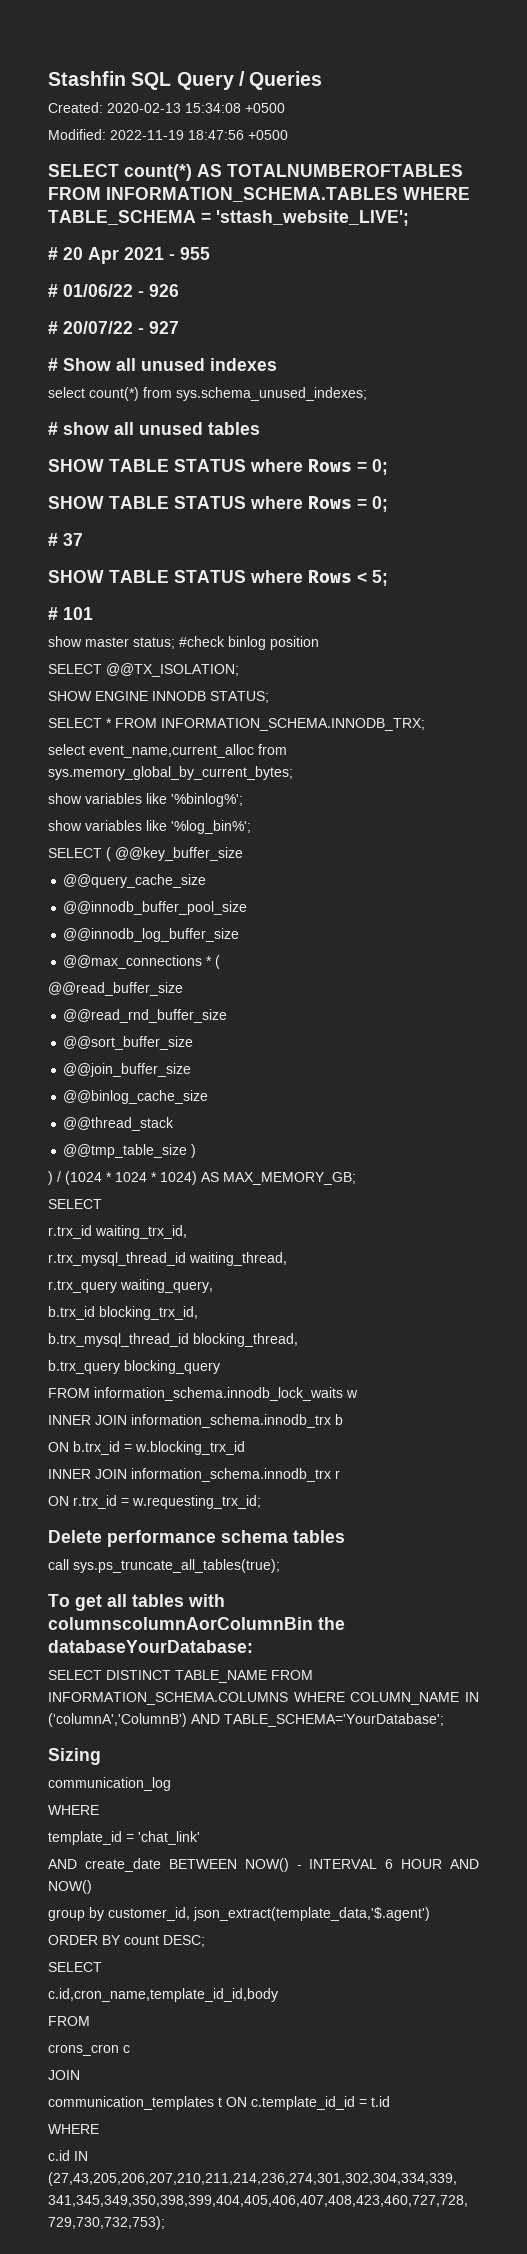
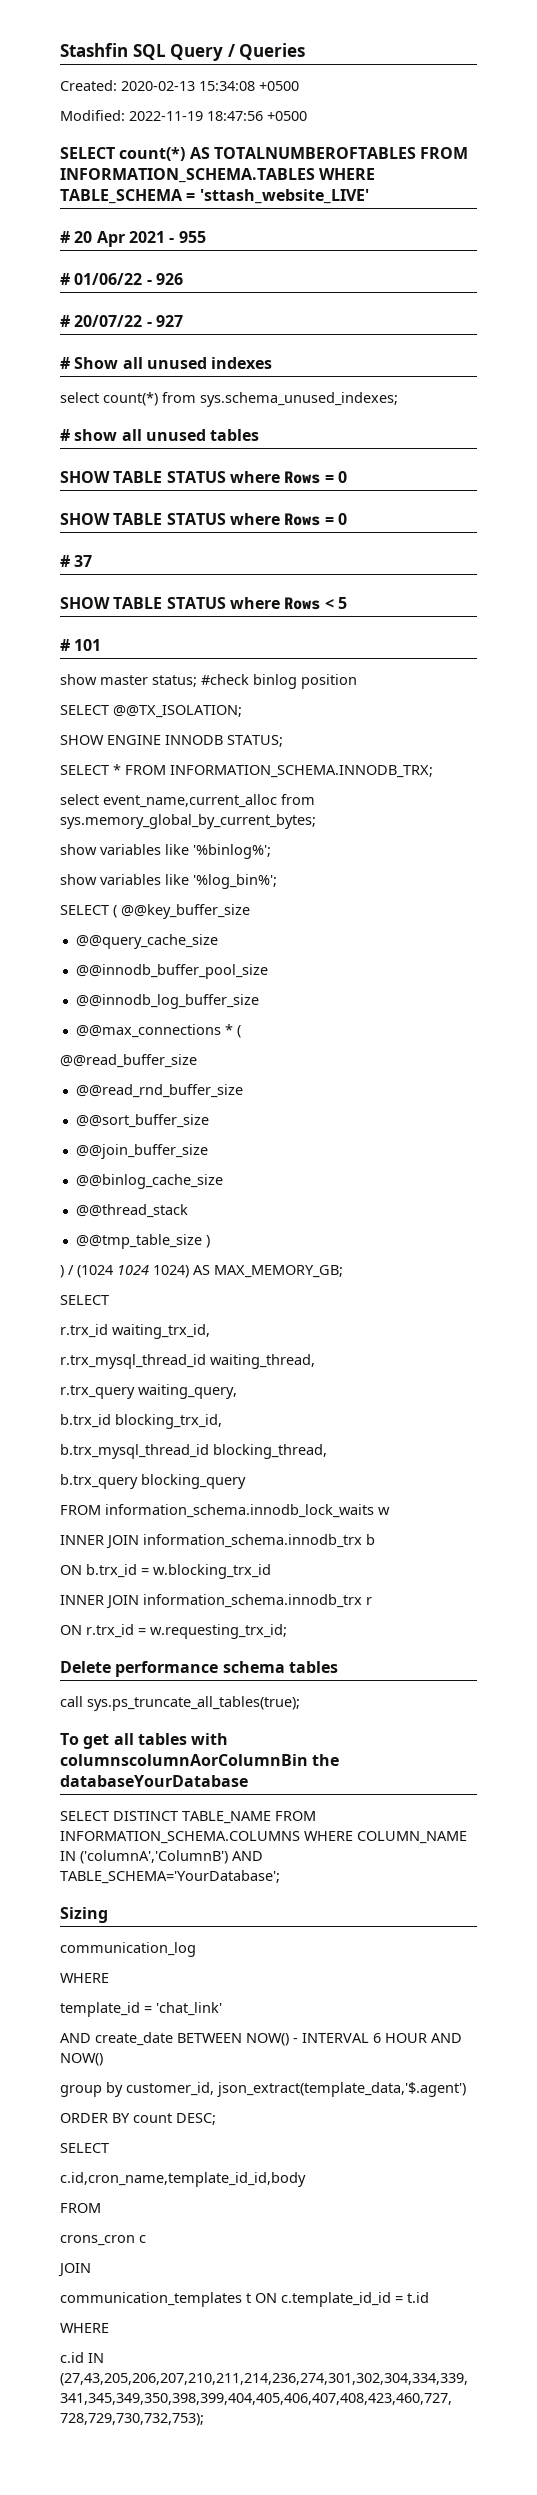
[216,210,409,226] 'sttash_website_LIVE'; -> [199,189,369,204] 'sttash_website_LIVE'
[372,459,388,475] [48,496,388,512] 0; // SHOW TABLE STATUS where Rows = 0; -> [337,471,347,483] [60,513,347,526] 0 // SHOW TABLE STATUS where Rows = 0
[372,570,388,586] 5; -> [337,597,347,609] 5
[106,1172,157,1182] * 1024 * -> [117,1265,149,1275] 1024
[48,1640,253,1653] databaseYourDatabase: -> [60,1775,248,1787] databaseYourDatabase

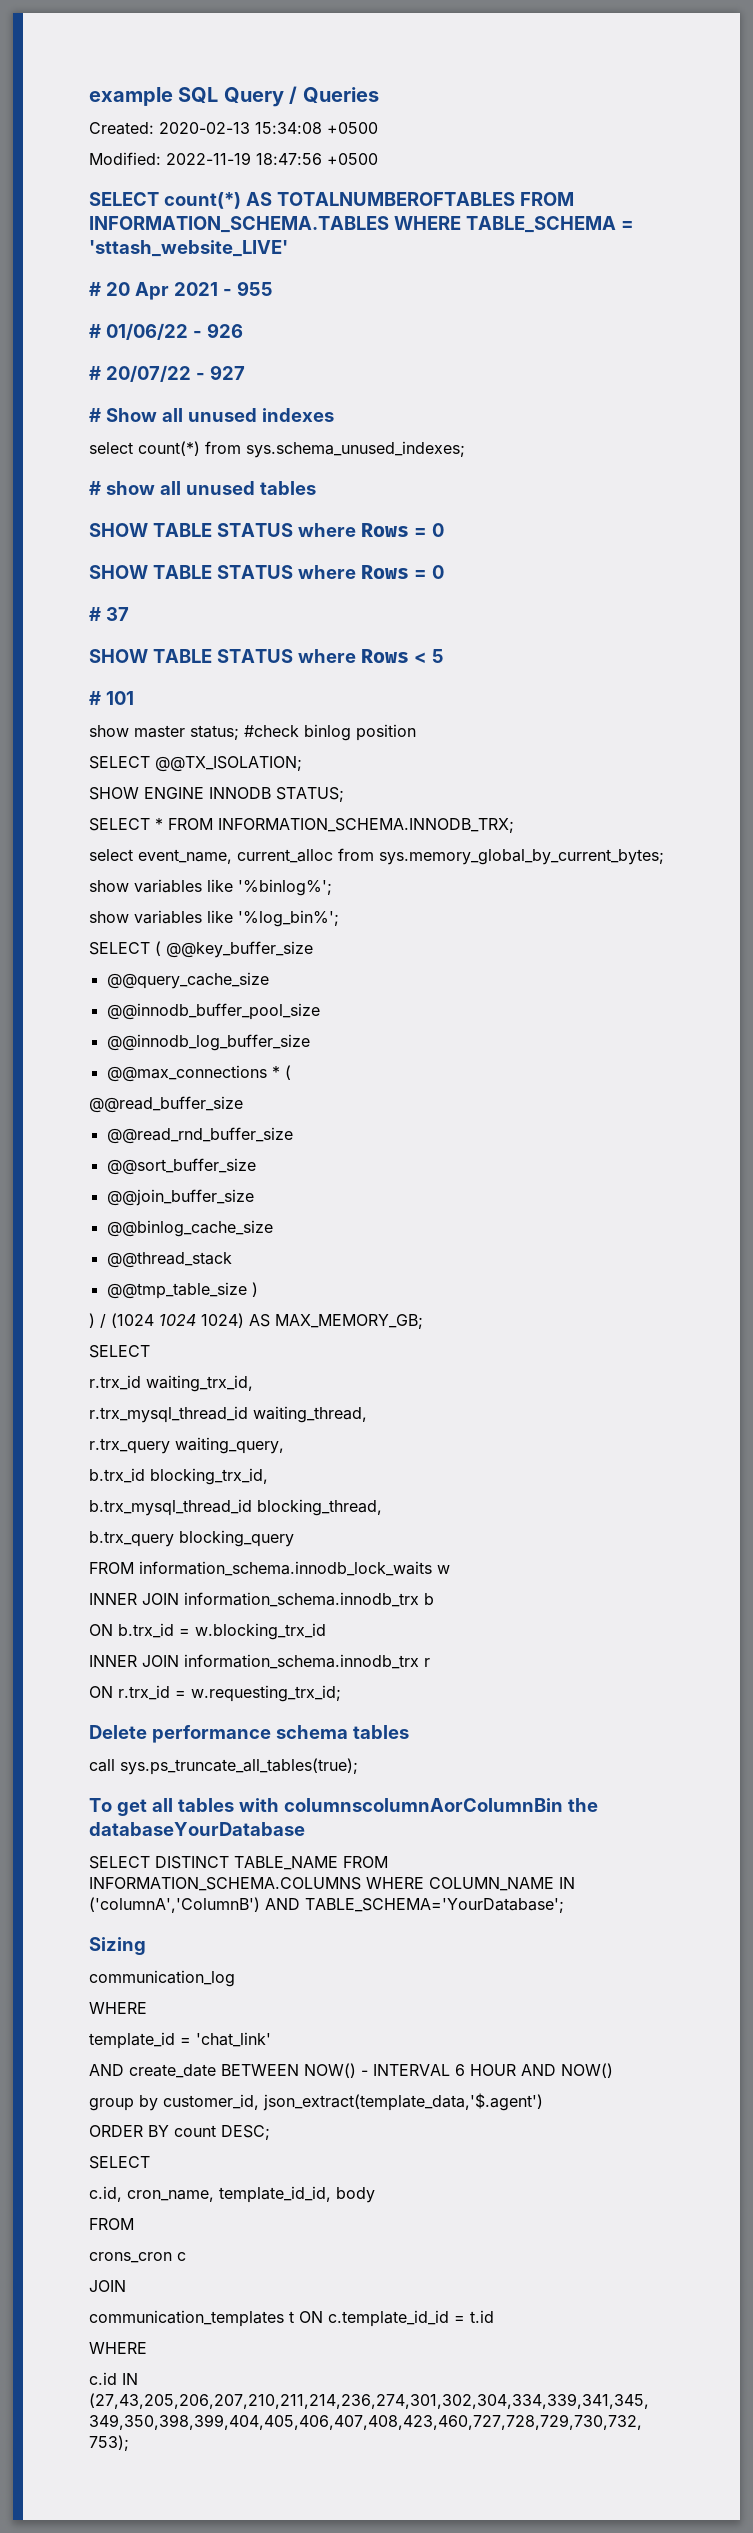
[60,43,128,57] Stashfin -> [89,87,173,106] example
[103,794,277,808] event_name,current_alloc -> [138,849,333,864] event_name, current_alloc
[60,2172,306,2187] c.id,cron_name,template_id_id,body -> [89,2186,375,2203] c.id, cron_name, template_id_id, body

